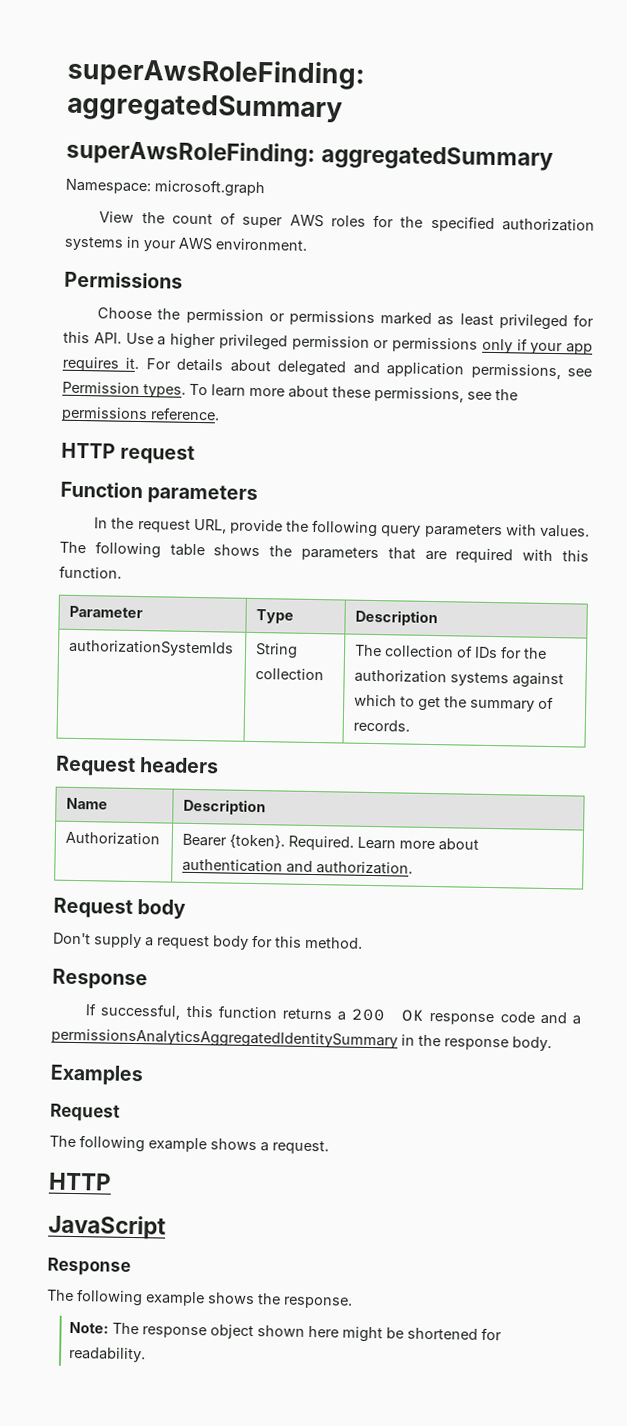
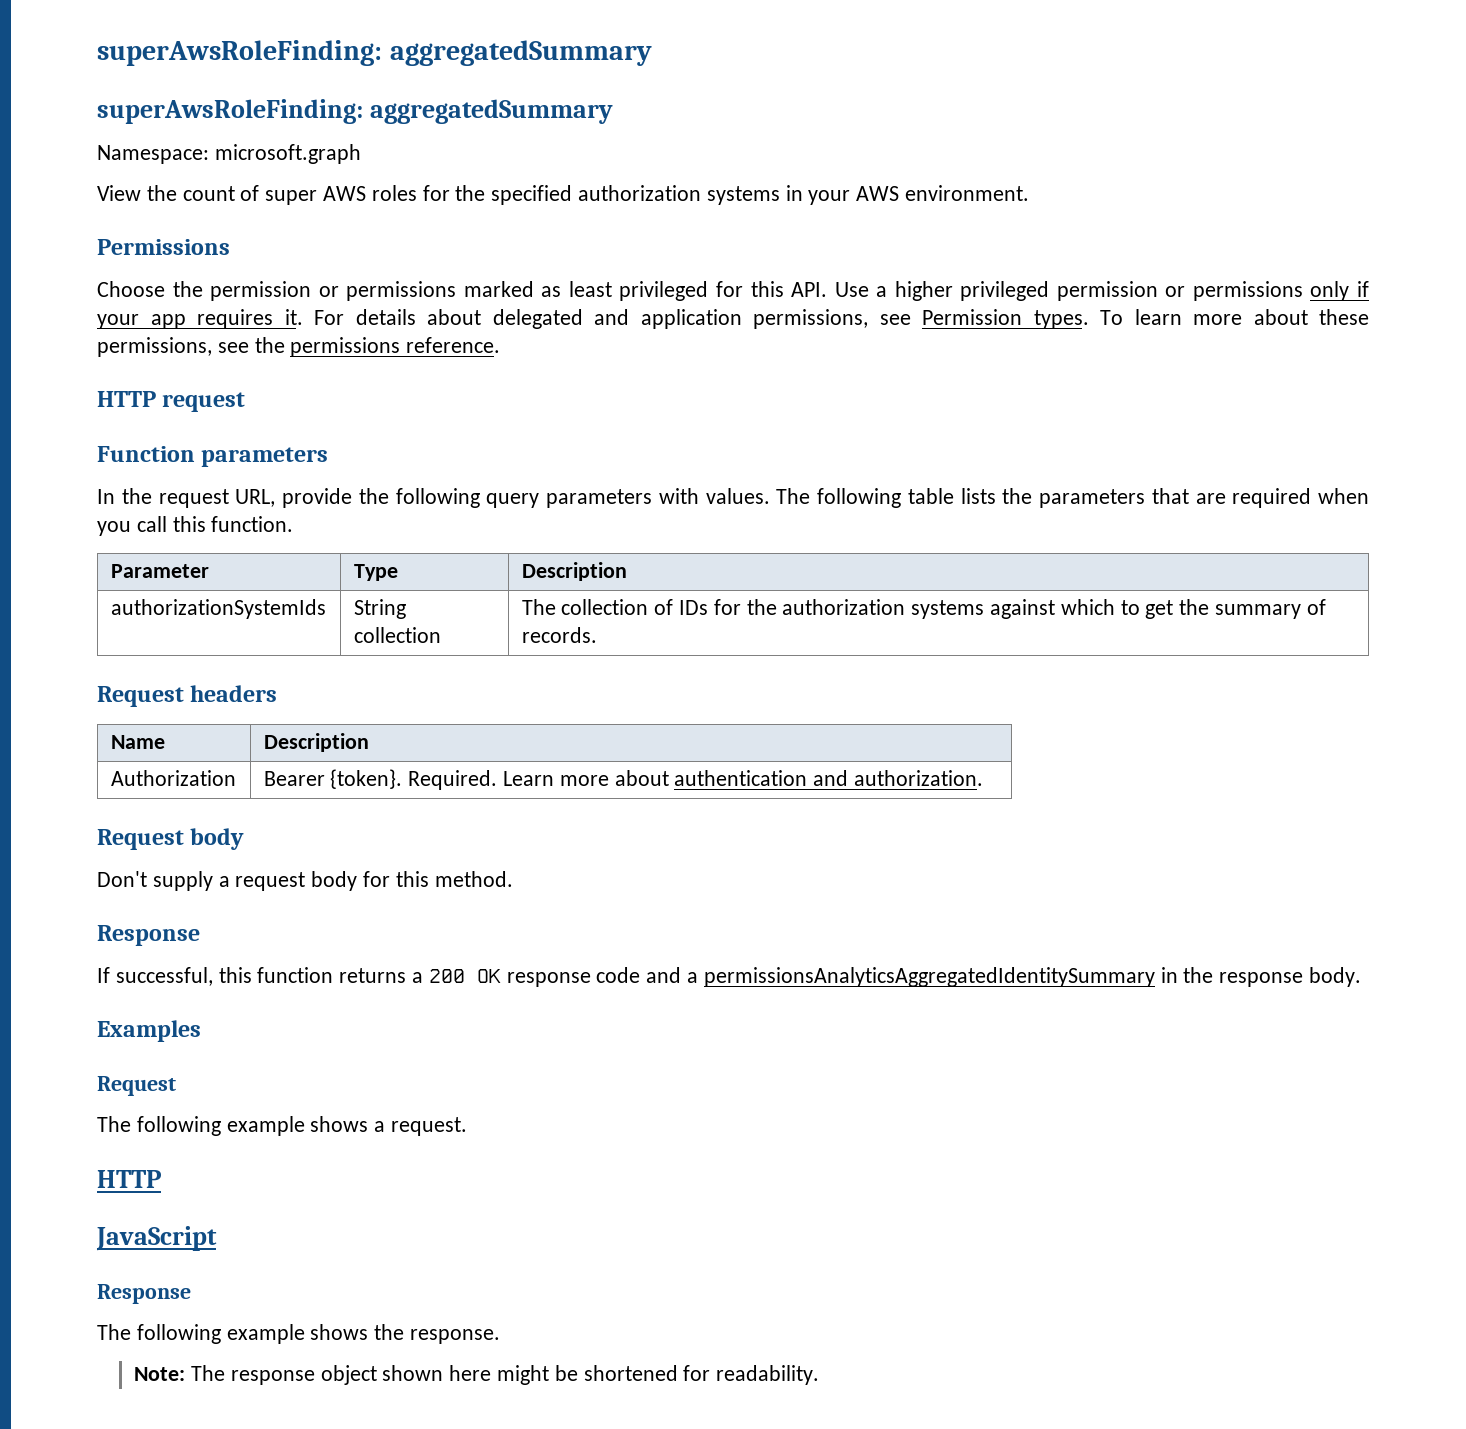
[213,544,261,557] shows -> [960,488,996,504] lists
[522,549,554,562] with -> [1318,488,1369,504] [97,516,167,536] when you call

